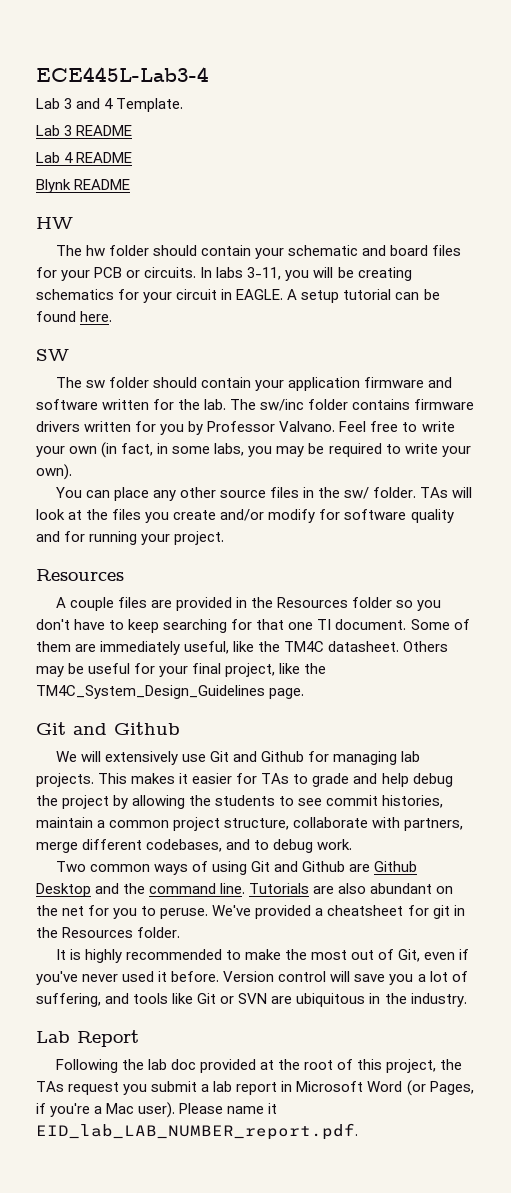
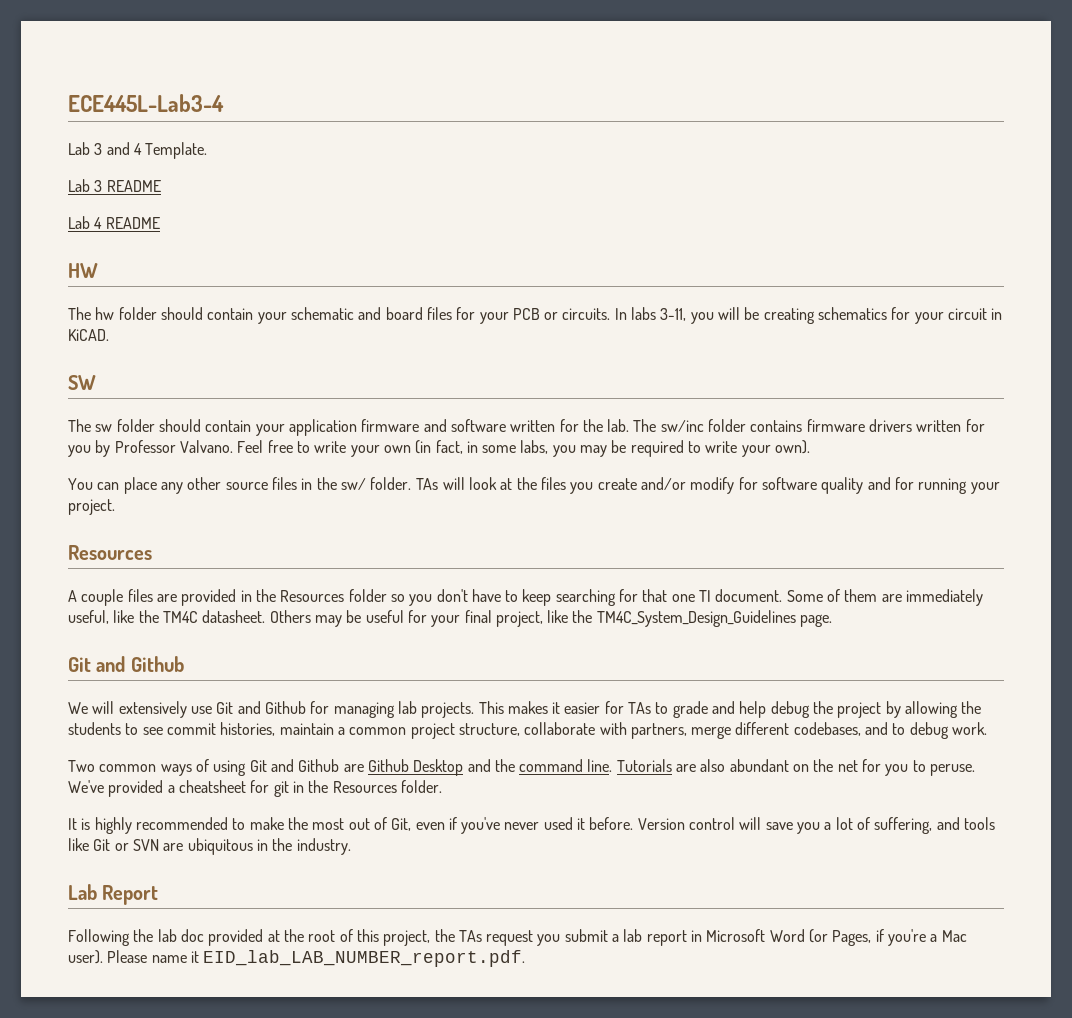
[36,179,131,193] // Blynk README -> (160, 223) none
[236,289,440,303] [36,311,113,322] EAGLE. A setup tutorial can be found here. -> [68,329,109,341] KiCAD.

